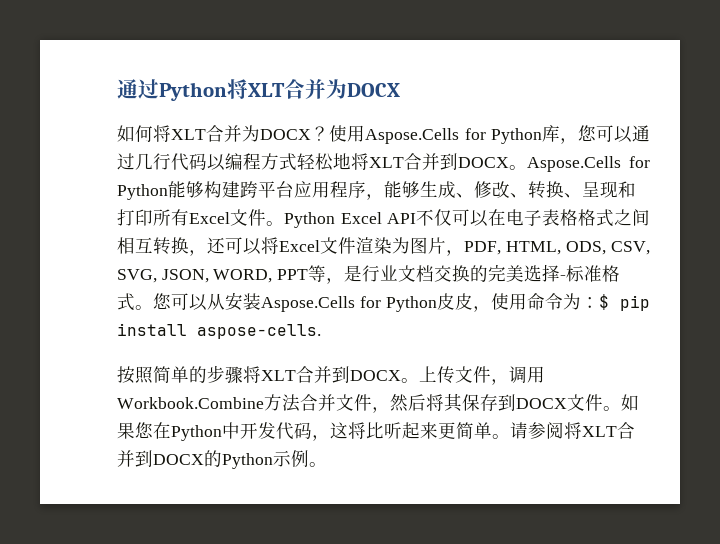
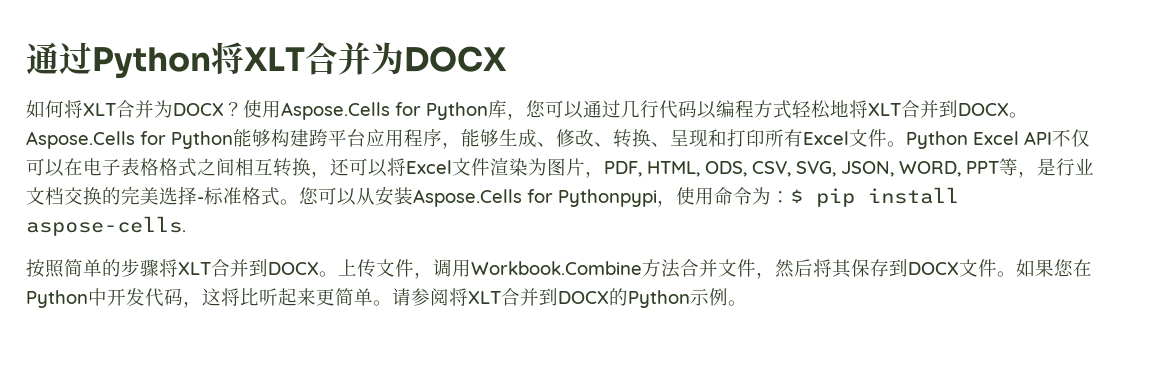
[386,293,474,312] Python皮皮 -> [558,189,657,207] Pythonpypi

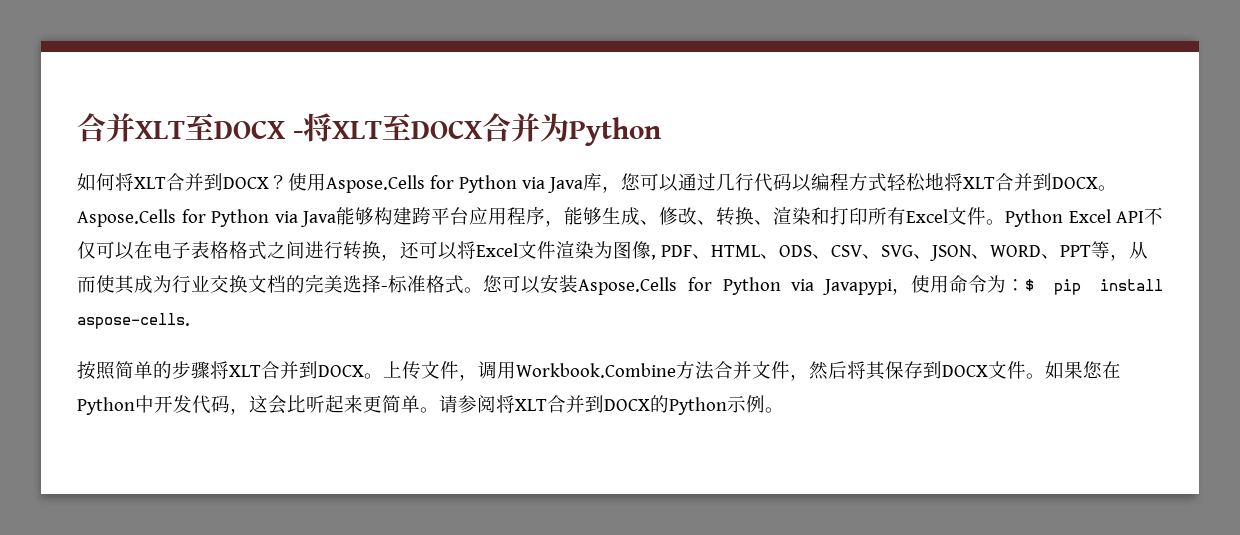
[26,42,507,79] 通过Python将XLT合并为DOCX -> [77,113,661,146] 合并XLT至DOCX -将XLT至DOCX合并为Python
[154,100,173,118] 为 -> [204,173,223,191] 到
(488, 111) none -> [521,177,583,193] via Java
(233, 140) none -> [274,211,336,227] via Java
[670,129,708,147] 呈现 -> [773,207,811,225] 渲染
[235,158,273,176] 相互 -> [305,241,343,259] 进行
[566,158,1094,178] [26,187,102,205] 片，PDF, HTML, ODS, CSV, SVG, JSON, WORD, PPT等，是行业文档交换 -> [632,241,1148,261] [77,275,286,294] 像, PDF、HTML、ODS、CSV、SVG、JSON、WORD、PPT等，从而使其成为行业交换文档
[356,187,375,205] 从 -> (540, 285) none
[558,189,657,207] Pythonpypi -> [722,277,893,295] Python via Javapypi
[221,288,240,306] 将 -> [268,395,287,414] 会

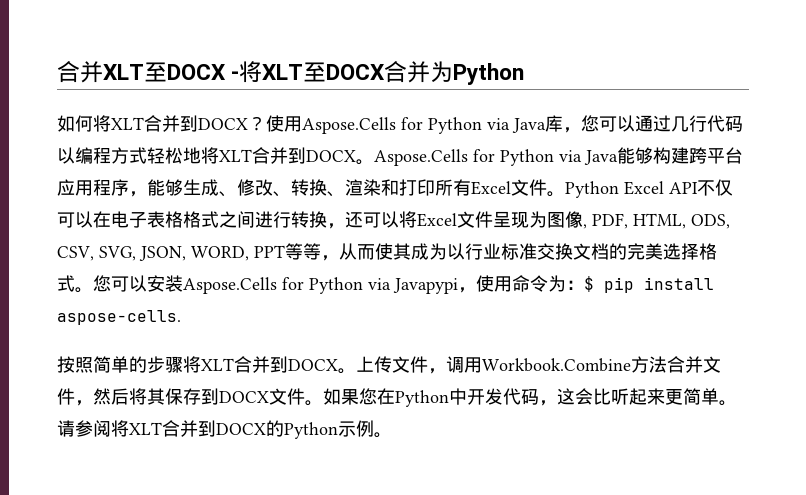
[556,241,594,259] 渲染 -> [493,211,529,228] 呈现
[660,245,1091,261] PDF、HTML、ODS、CSV、SVG、JSON、WORD、PPT -> [592,213,730,229] [57,243,303,261] PDF, HTML, ODS, CSV, SVG, JSON, WORD, PPT等
[172,275,210,293] 行业 -> [447,243,537,260] 以行业标准
[381,275,426,293] -标准 -> (699, 251) none

